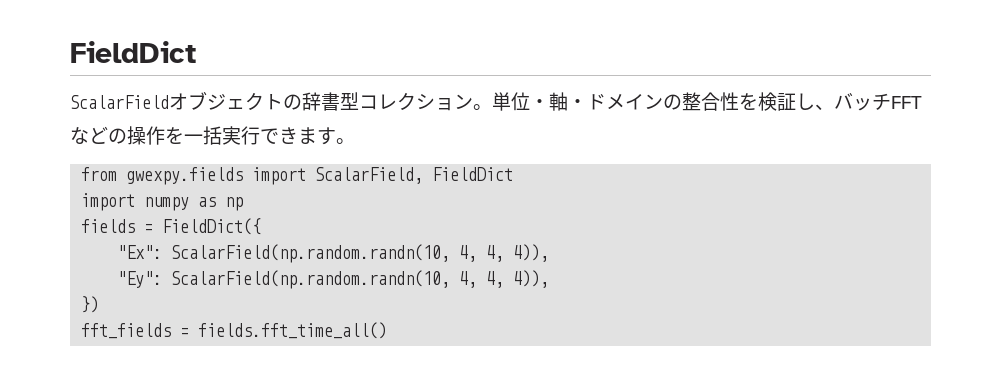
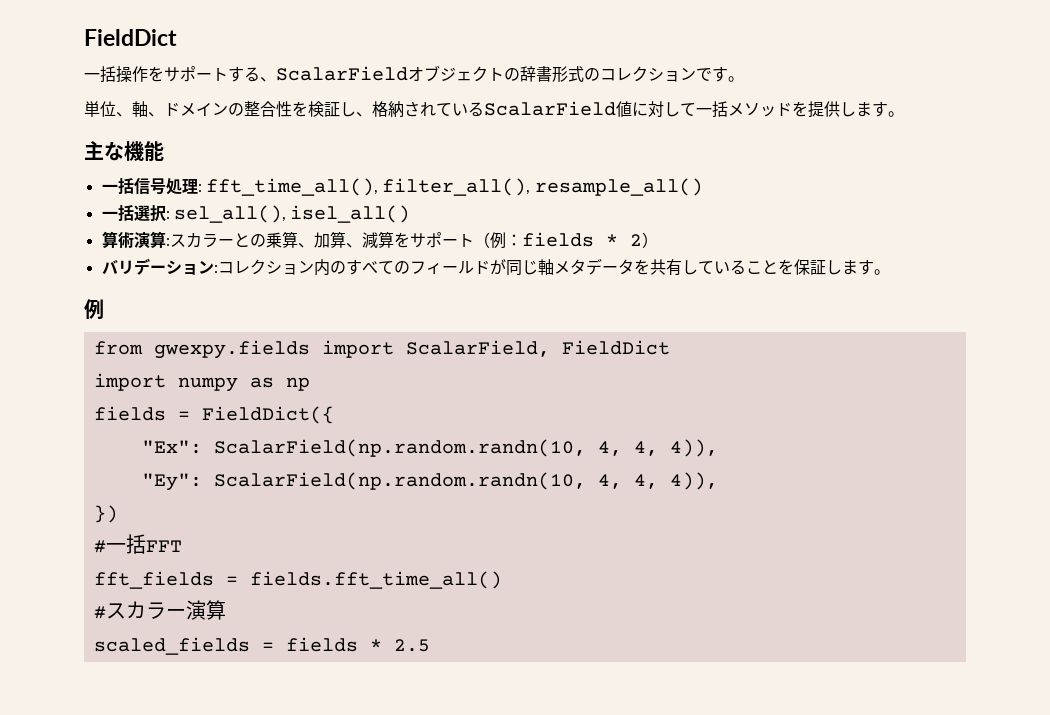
[70,41,196,63] FieldDict // -> [84,29,177,46] [84,66,276,83] FieldDict // 一括操作をサポートする、
[340,92,587,111] 型コレクション。単位・軸・ -> [552,66,744,82] [84,101,164,117] 形式のコレクションです。 // 単位、軸、
[834,93,922,111] [70,126,355,145] バッチFFTなどの操作を一括実行できます。 -> [372,101,904,118] [84,141,164,161] [101,177,703,196] [101,205,411,223] [101,231,658,249] [101,258,890,276] [84,299,104,319] 格納されているScalarField値に対して一括メソッドを提供します。 // 主な機能 // 一括信号処理: fft_time_all(), filter_all(), resample_all() // 一括選択: sel_all(), isel_all() // 算術演算:スカラーとの乗算、加算、減算をサポート（例：fields * 2） // バリデーション:コレクション内のすべてのフィールドが同じ軸メタデータを共有していることを保証します。 // 例
(100, 304) none -> [93,534,182,554] // #一括FFT
(388, 330) none -> [93,600,226,620] [93,637,430,655] // #スカラー演算 // scaled_fields = fields * 2.5

